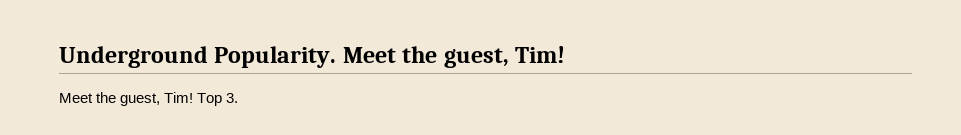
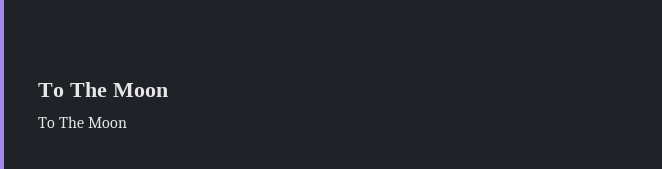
[59,46,566,68] [59,92,239,106] Underground Popularity. Meet the guest, Tim! // Meet the guest, Tim! Top 3. -> [38,82,168,97] [38,116,128,128] To The Moon // To The Moon

